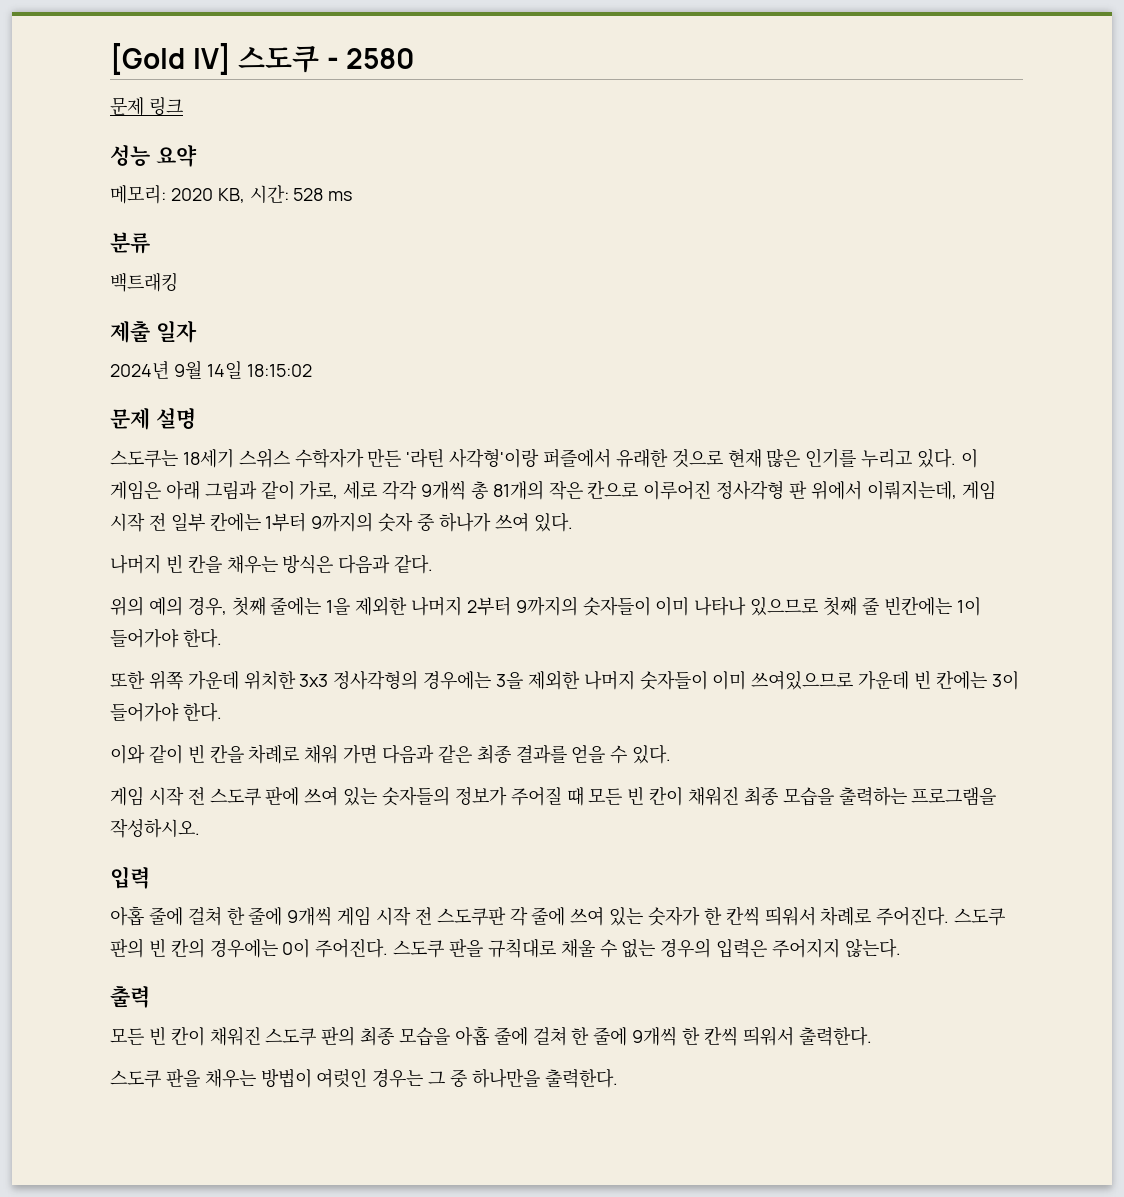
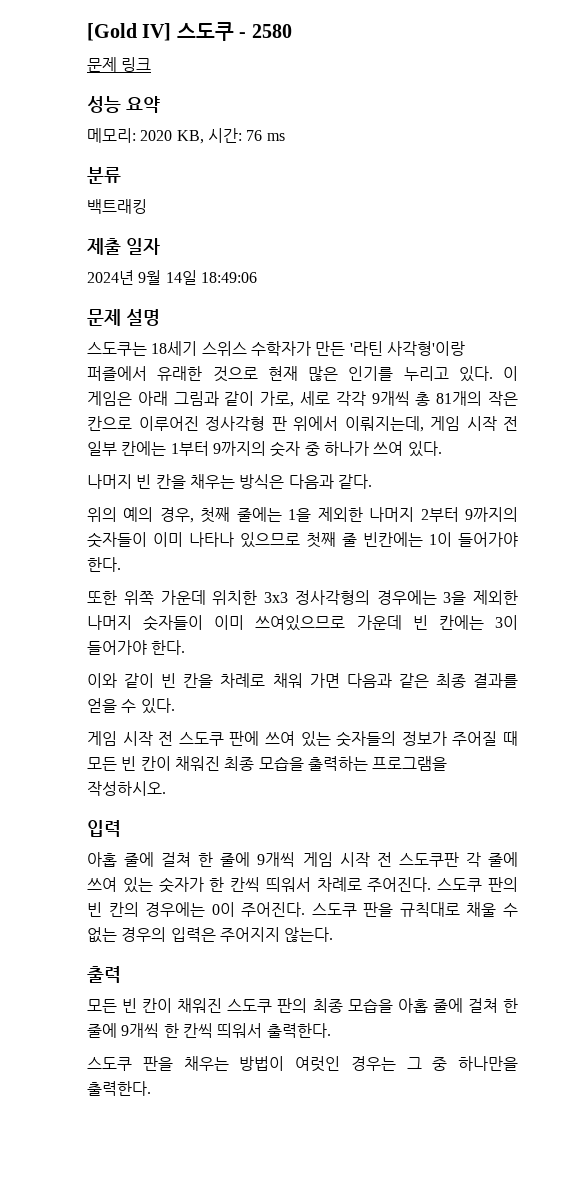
[293,188,324,201] 528 -> [246,130,263,141] 76
[246,364,312,377] 18:15:02 -> [200,272,257,283] 18:49:06

